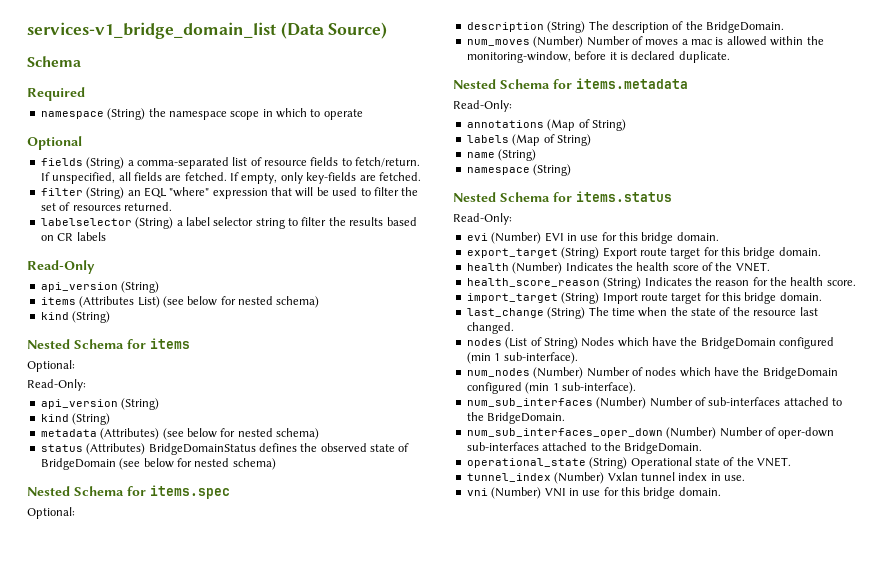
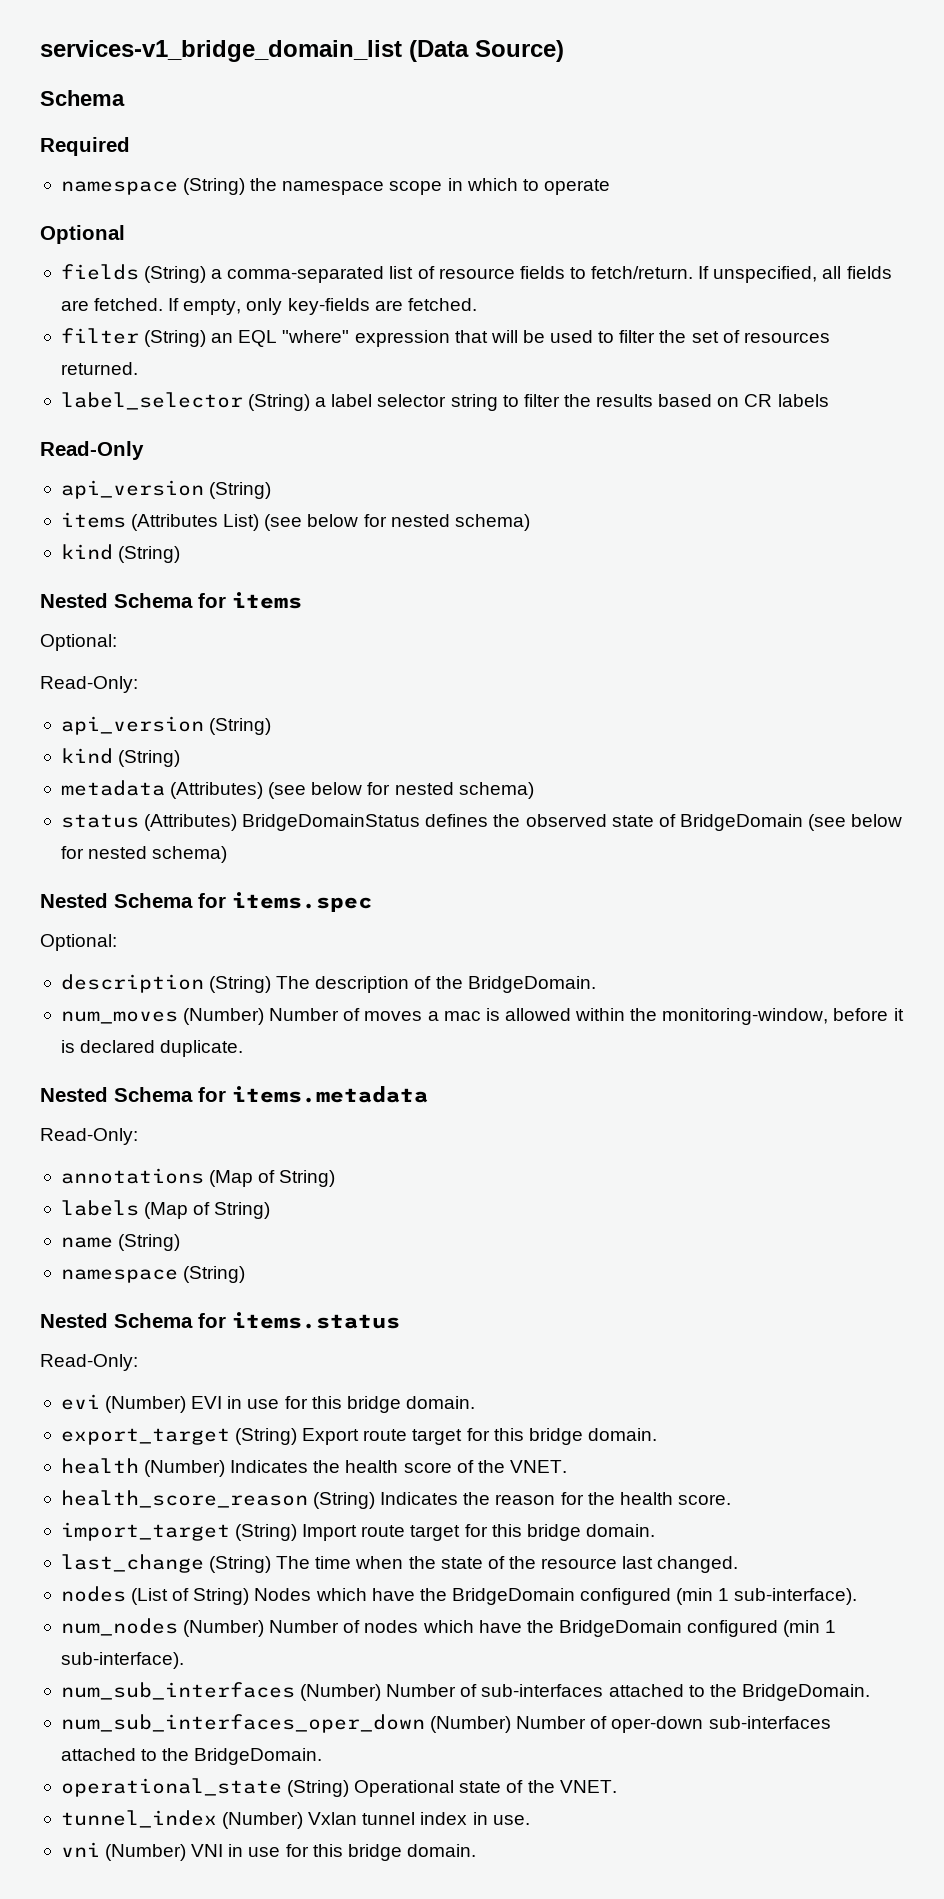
[40,218,132,226] labelselector -> [60,392,243,410] label_selector

